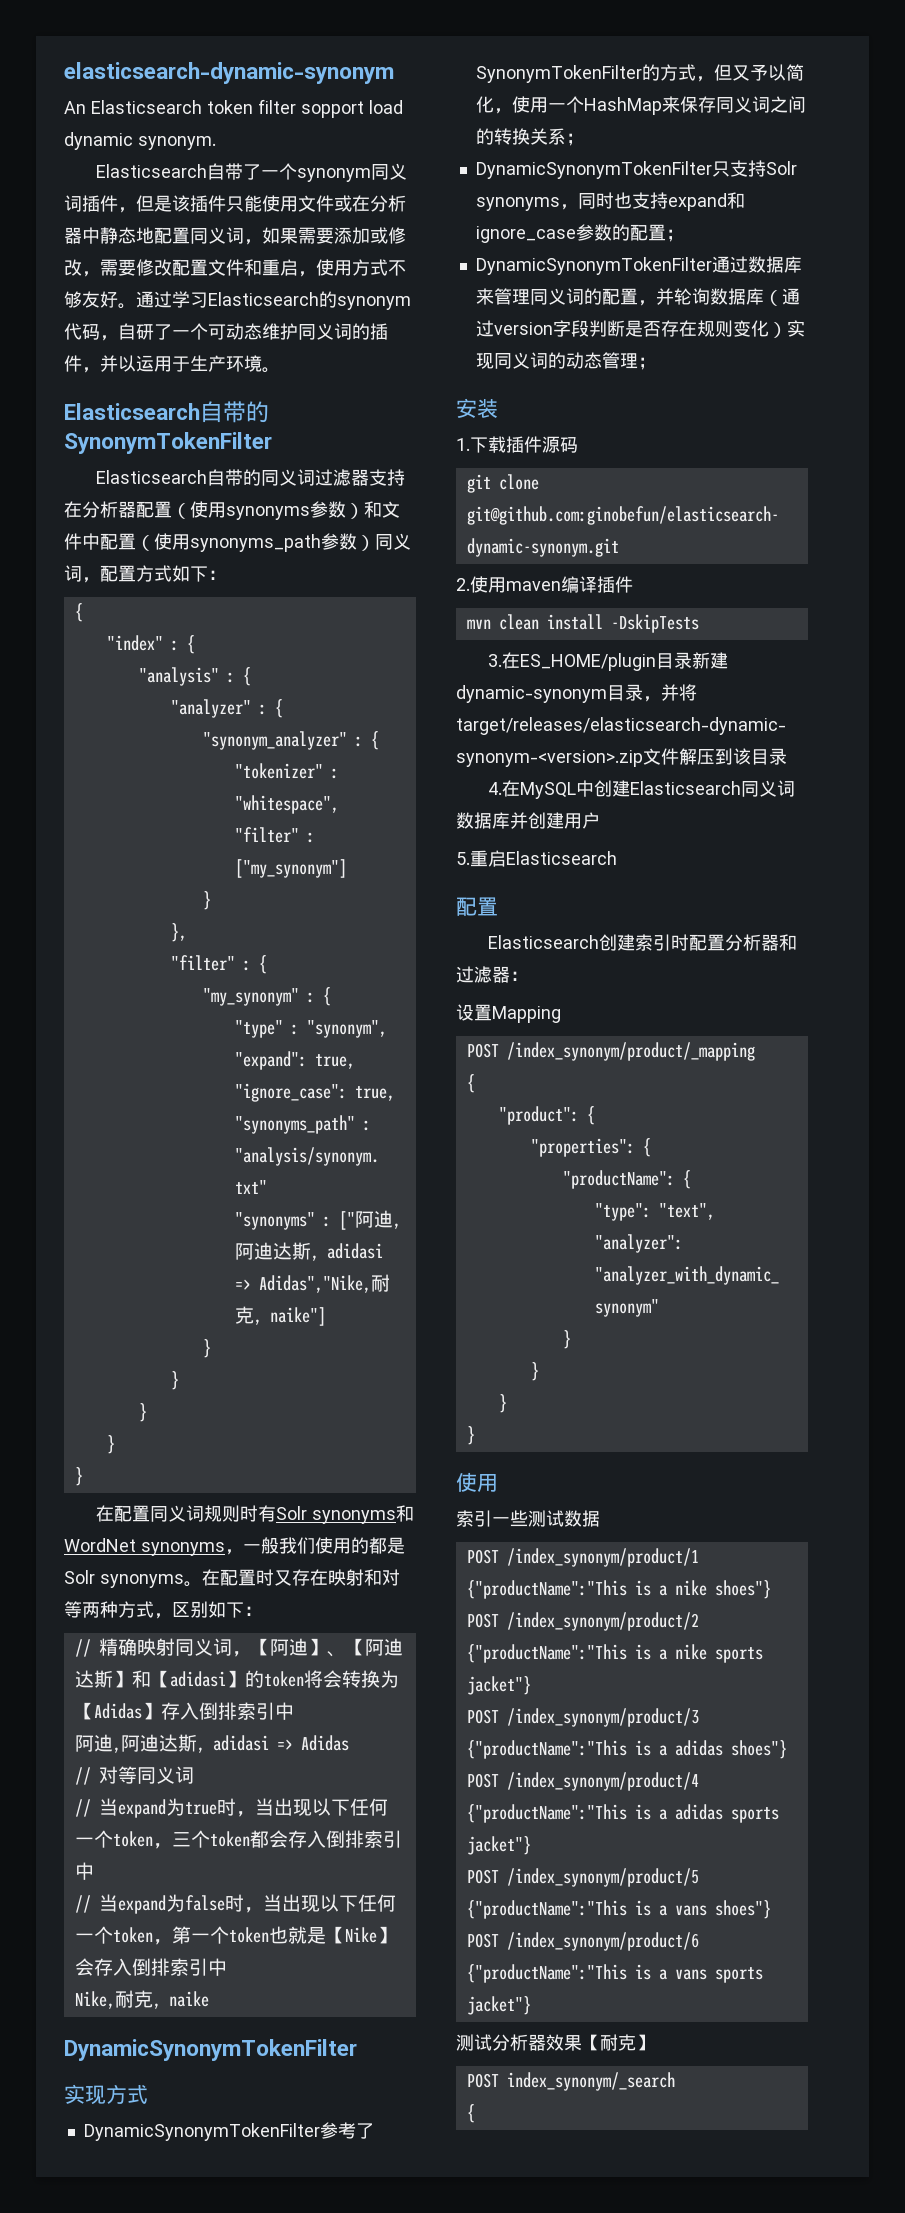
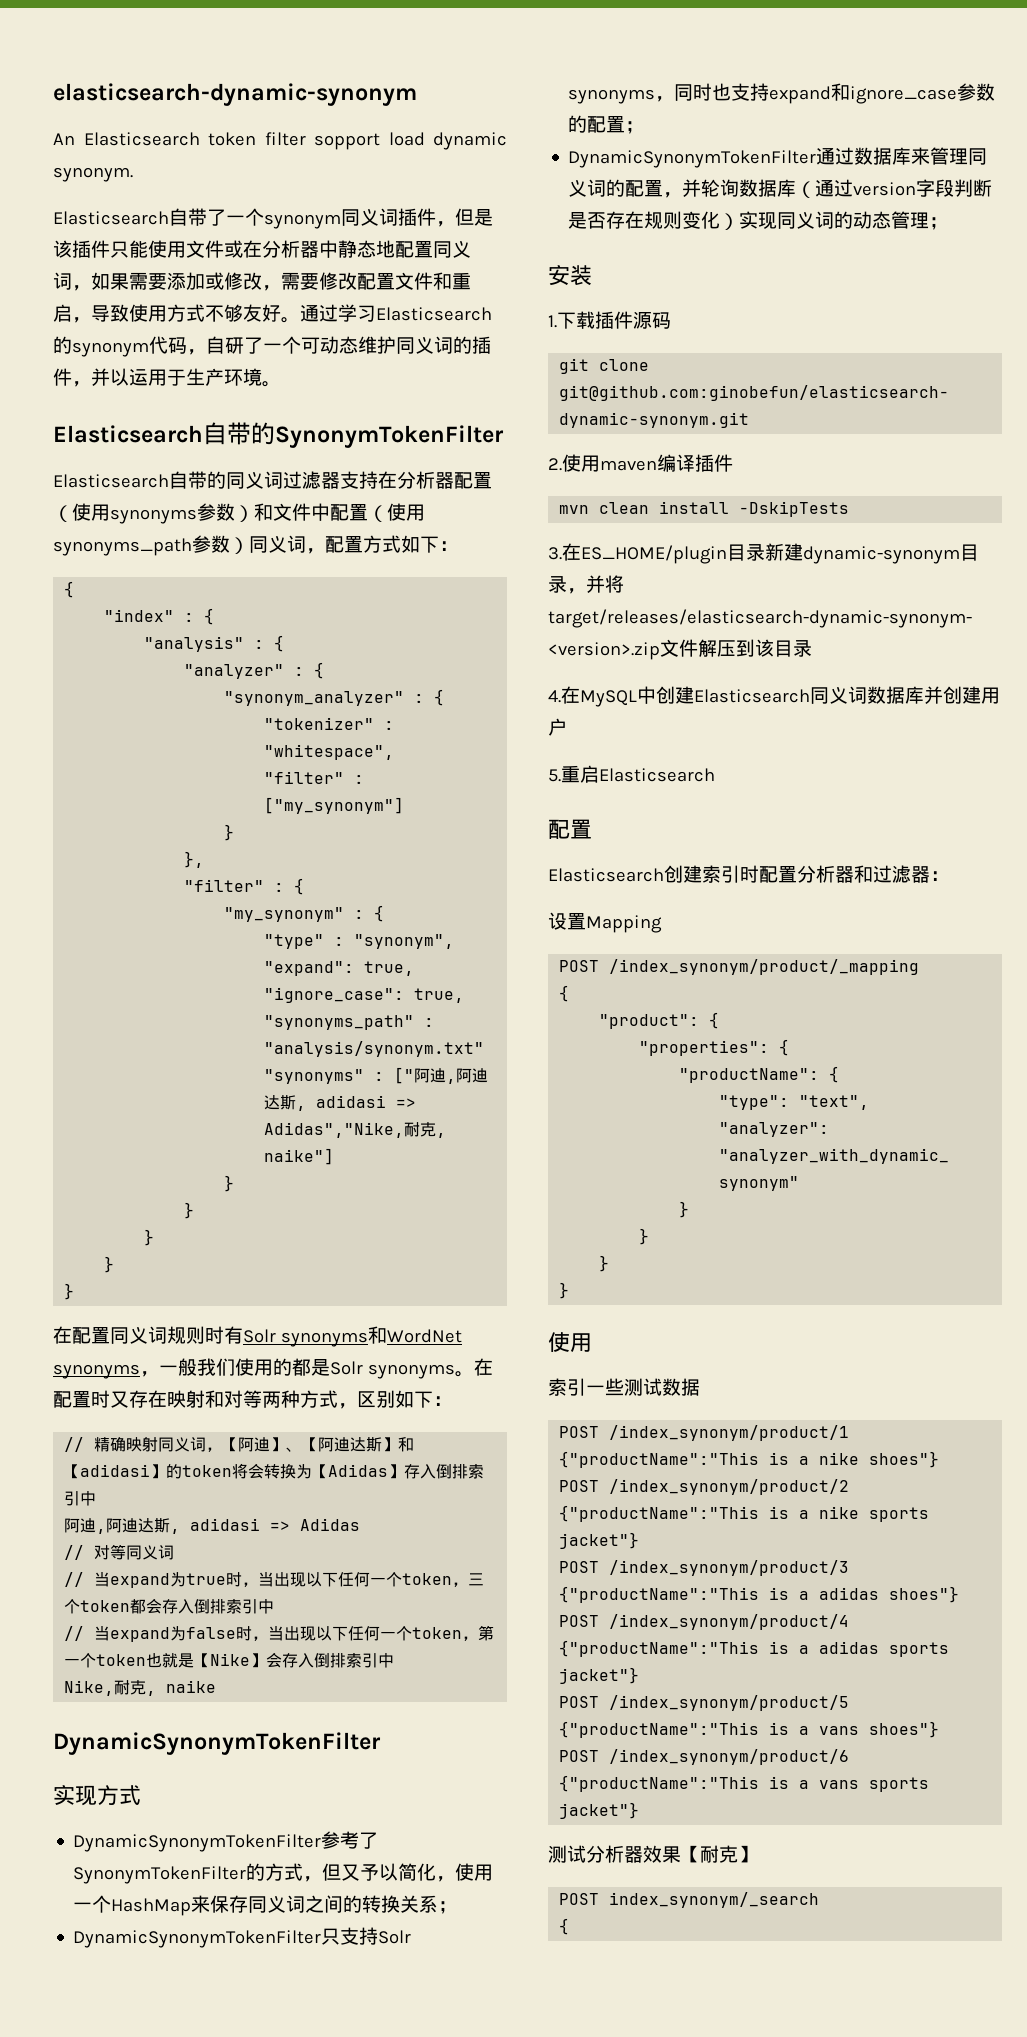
(316, 274) none -> [91,304,129,322] 导致

